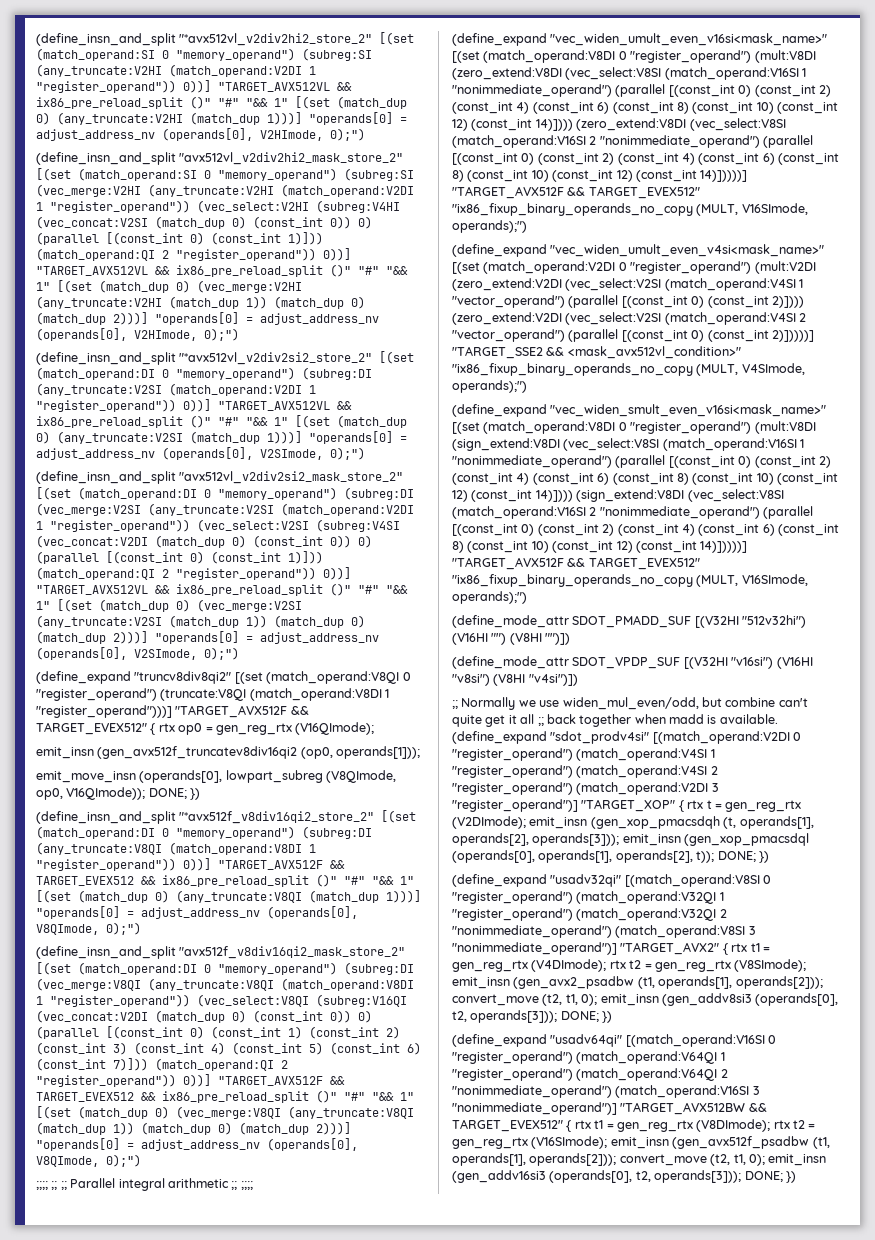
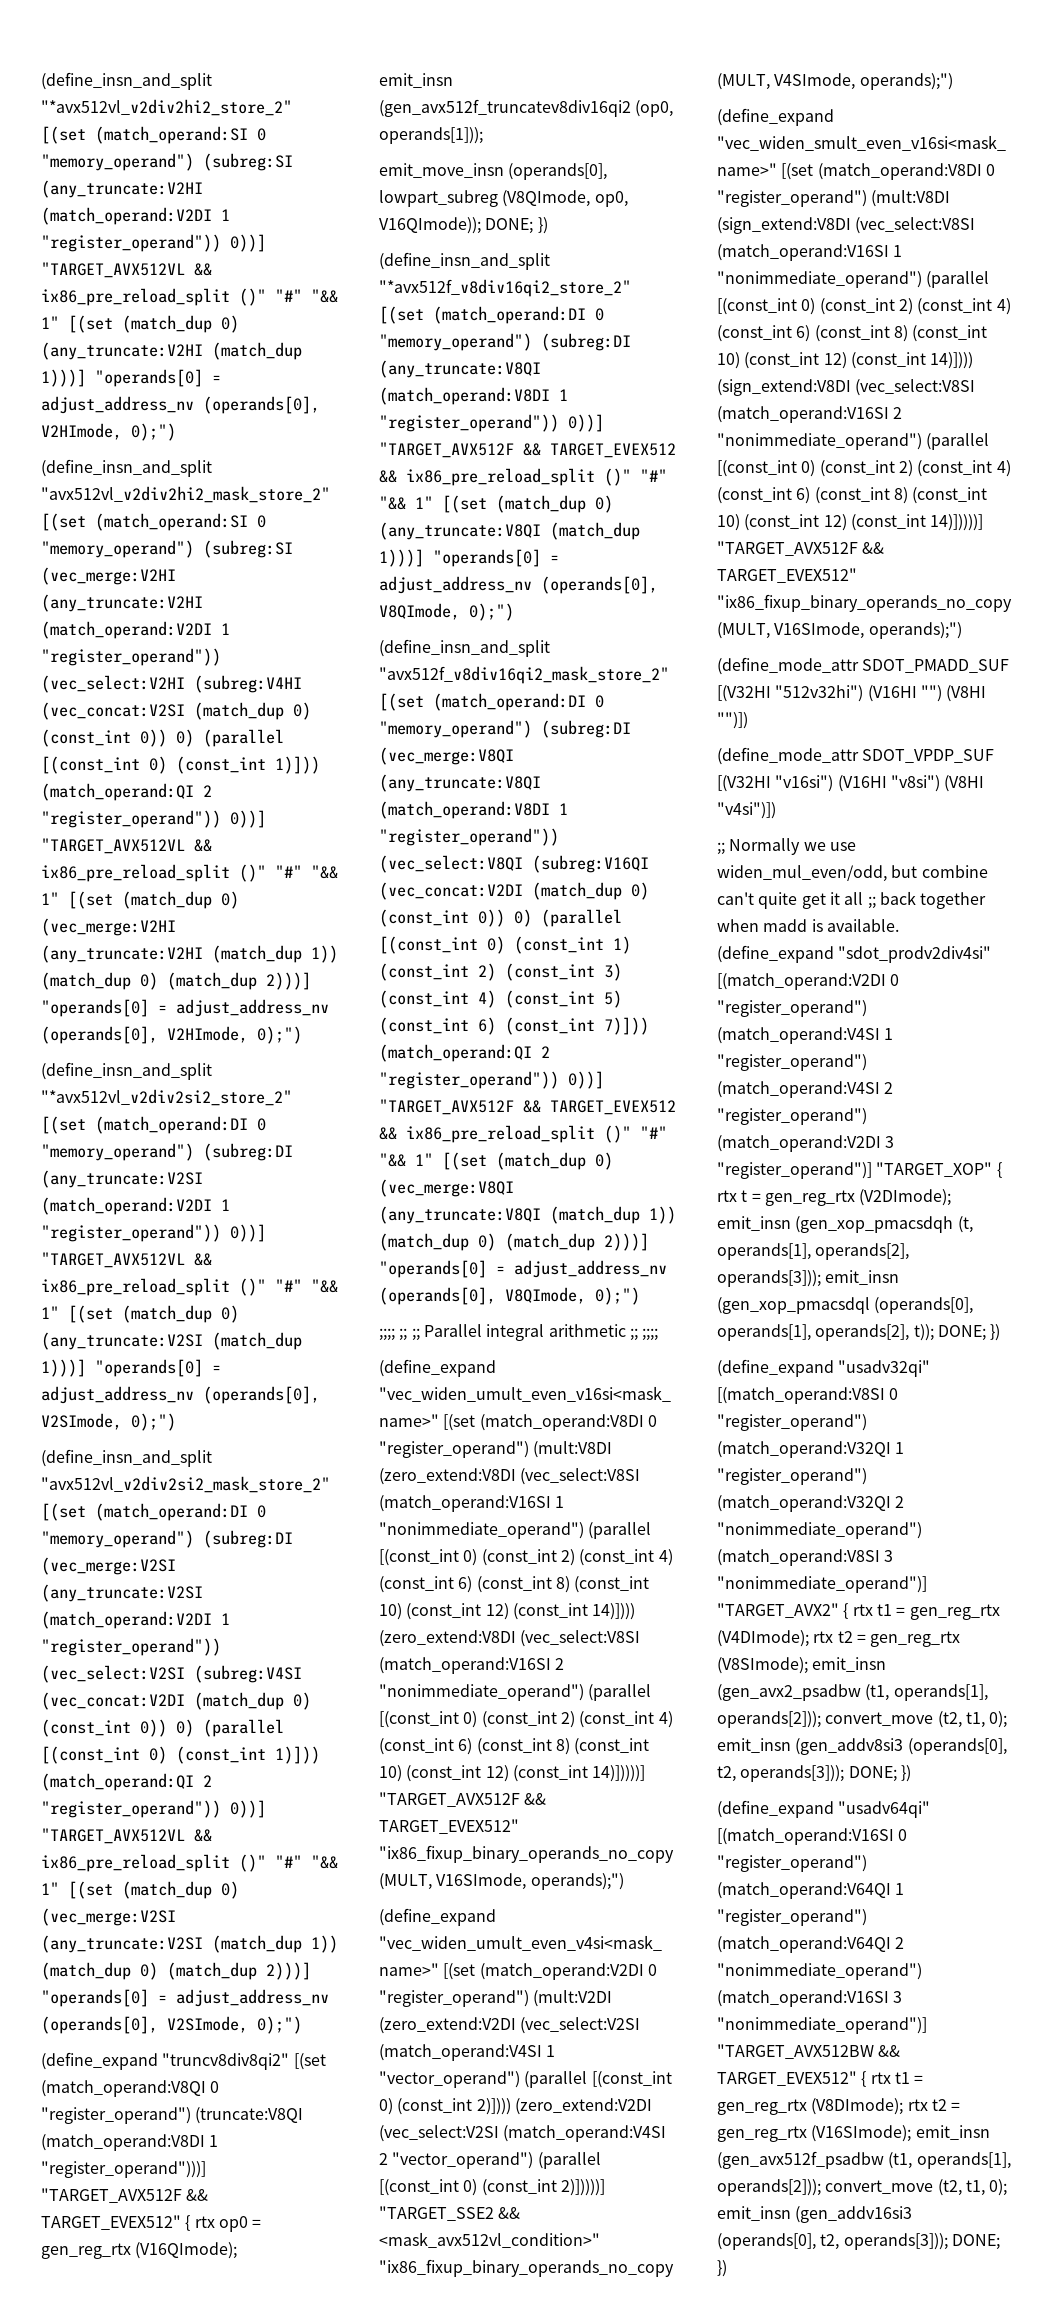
[550,731,650,744] "sdot_prodv4si" -> [838,946,992,963] "sdot_prodv2div4si"

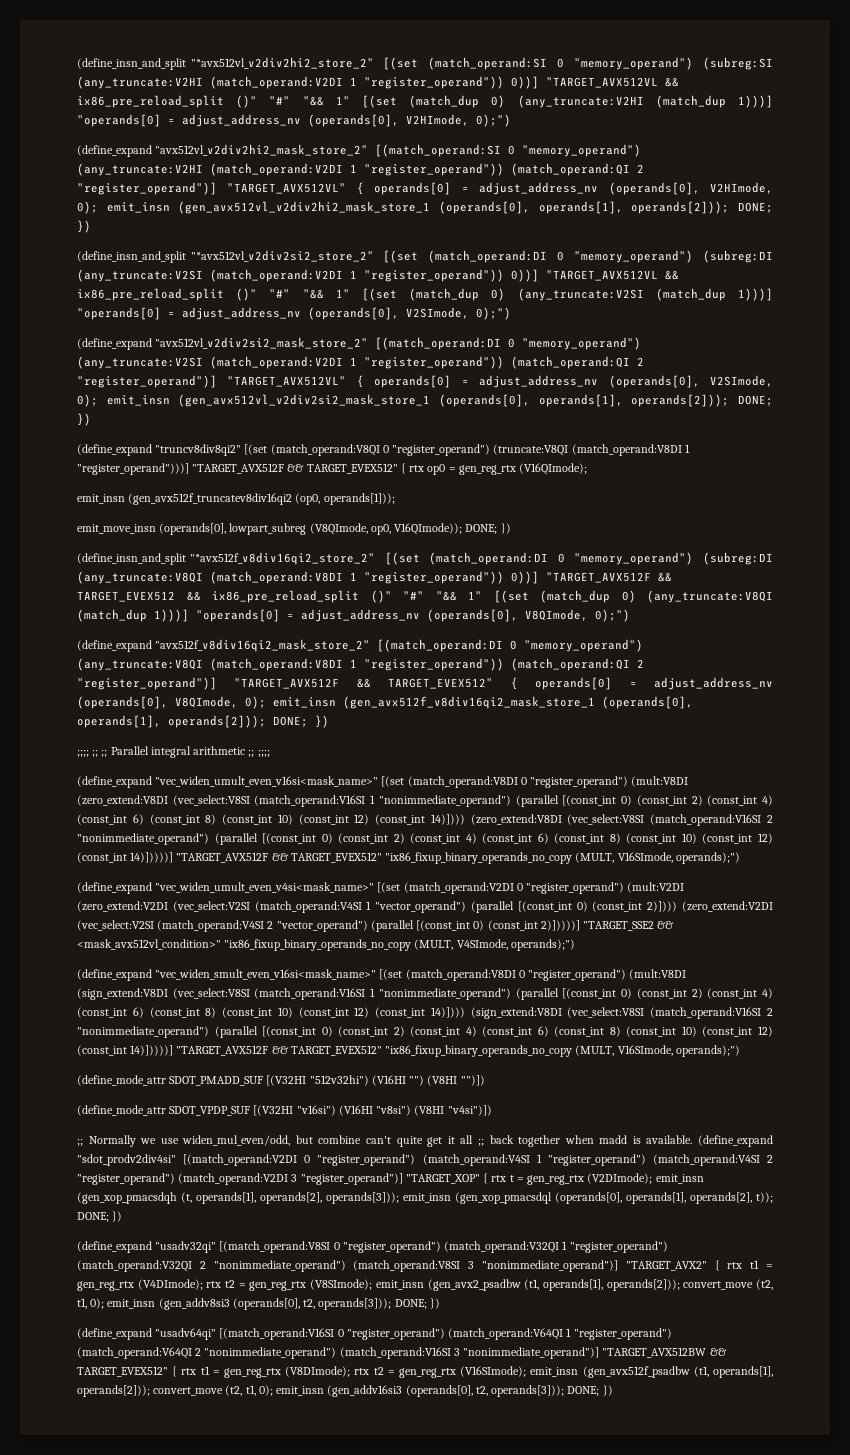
[41,459,212,477] [41,486,330,503] [41,513,266,531] [41,540,293,558] [41,567,176,585] [41,594,203,612] [41,621,230,639] [41,648,221,666] [41,675,302,693] [41,702,311,720] [41,729,284,747] [41,756,320,774] [41,783,212,801] [41,810,266,828] [41,838,212,854] [41,864,338,882] [41,891,239,909] [41,918,176,936] [41,945,338,963] [41,972,311,990] [41,999,329,1017] [41,1026,302,1044] (define_insn_and_split "avx512vl_v2div2hi2_mask_store_2" [(set (match_operand:SI 0 "memory_operand") (subreg:SI (vec_merge:V2HI (any_truncate:V2HI (match_operand:V2DI 1 "register_operand")) (vec_select:V2HI (subreg:V4HI (vec_concat:V2SI (match_dup 0) (const_int 0)) 0) (parallel [(const_int 0) (const_int 1)])) (match_operand:QI 2 "register_operand")) 0))] "TARGET_AVX512VL && ix86_pre_reload_split ()" "#" "&& 1" [(set (match_dup 0) (vec_merge:V2HI (any_truncate:V2HI (match_dup 1)) (match_dup 0) (match_dup 2)))] "operands[0] = adjust_address_nv (operands[0], V2HImode, 0);") -> [77,144,642,157] [77,163,644,176] [77,182,774,195] [77,201,773,214] [77,220,91,233] (define_expand "avx512vl_v2div2hi2_mask_store_2" [(match_operand:SI 0 "memory_operand") (any_truncate:V2HI (match_operand:V2DI 1 "register_operand")) (match_operand:QI 2 "register_operand")] "TARGET_AVX512VL" { operands[0] = adjust_address_nv (operands[0], V2HImode, 0); emit_insn (gen_avx512vl_v2div2hi2_mask_store_1 (operands[0], operands[1], operands[2])); DONE; })
[41,1449,212,1467] [41,1476,330,1493] [41,1503,266,1521] [41,1530,293,1548] [41,1557,176,1575] [41,1584,203,1602] [41,1611,230,1629] [41,1638,221,1656] [41,1665,302,1683] [41,1692,311,1710] [41,1719,284,1737] [41,1746,320,1764] [41,1773,212,1791] [41,1800,266,1818] [41,1828,212,1844] [41,1854,338,1872] [41,1881,239,1899] [41,1908,176,1926] [41,1935,338,1953] [41,1962,311,1980] [41,1989,329,2007] [41,2016,302,2034] (define_insn_and_split "avx512vl_v2div2si2_mask_store_2" [(set (match_operand:DI 0 "memory_operand") (subreg:DI (vec_merge:V2SI (any_truncate:V2SI (match_operand:V2DI 1 "register_operand")) (vec_select:V2SI (subreg:V4SI (vec_concat:V2DI (match_dup 0) (const_int 0)) 0) (parallel [(const_int 0) (const_int 1)])) (match_operand:QI 2 "register_operand")) 0))] "TARGET_AVX512VL && ix86_pre_reload_split ()" "#" "&& 1" [(set (match_dup 0) (vec_merge:V2SI (any_truncate:V2SI (match_dup 1)) (match_dup 0) (match_dup 2)))] "operands[0] = adjust_address_nv (operands[0], V2SImode, 0);") -> [77,337,642,350] [77,356,644,369] [77,375,774,388] [77,394,773,407] [77,413,91,426] (define_expand "avx512vl_v2div2si2_mask_store_2" [(match_operand:DI 0 "memory_operand") (any_truncate:V2SI (match_operand:V2DI 1 "register_operand")) (match_operand:QI 2 "register_operand")] "TARGET_AVX512VL" { operands[0] = adjust_address_nv (operands[0], V2SImode, 0); emit_insn (gen_avx512vl_v2div2si2_mask_store_1 (operands[0], operands[1], operands[2])); DONE; })
[379,639,550,657] [379,666,669,684] [379,693,604,711] [379,720,631,738] [379,747,514,765] [379,774,541,792] [379,801,568,819] [379,828,559,846] [379,855,649,873] [379,882,649,900] [379,909,622,927] [379,936,631,954] [379,963,622,981] [379,990,622,1008] [379,1017,649,1035] [379,1044,550,1062] [379,1071,604,1089] [379,1099,676,1115] [379,1125,667,1143] [379,1152,613,1170] [379,1179,514,1197] [379,1206,676,1224] [379,1233,649,1251] [379,1260,667,1278] [379,1287,640,1305] (define_insn_and_split "avx512f_v8div16qi2_mask_store_2" [(set (match_operand:DI 0 "memory_operand") (subreg:DI (vec_merge:V8QI (any_truncate:V8QI (match_operand:V8DI 1 "register_operand")) (vec_select:V8QI (subreg:V16QI (vec_concat:V2DI (match_dup 0) (const_int 0)) 0) (parallel [(const_int 0) (const_int 1) (const_int 2) (const_int 3) (const_int 4) (const_int 5) (const_int 6) (const_int 7)])) (match_operand:QI 2 "register_operand")) 0))] "TARGET_AVX512F && TARGET_EVEX512 && ix86_pre_reload_split ()" "#" "&& 1" [(set (match_dup 0) (vec_merge:V8QI (any_truncate:V8QI (match_dup 1)) (match_dup 0) (match_dup 2)))] "operands[0] = adjust_address_nv (operands[0], V8QImode, 0);") -> [77,639,644,652] [77,658,644,671] [77,677,774,690] [77,696,693,709] [77,715,329,728] (define_expand "avx512f_v8div16qi2_mask_store_2" [(match_operand:DI 0 "memory_operand") (any_truncate:V8QI (match_operand:V8DI 1 "register_operand")) (match_operand:QI 2 "register_operand")] "TARGET_AVX512F && TARGET_EVEX512" { operands[0] = adjust_address_nv (operands[0], V8QImode, 0); emit_insn (gen_avx512f_v8div16qi2_mask_store_1 (operands[0], operands[1], operands[2])); DONE; })

